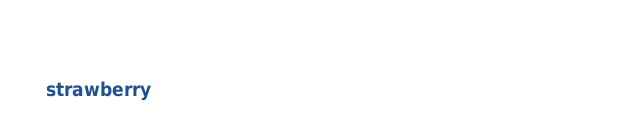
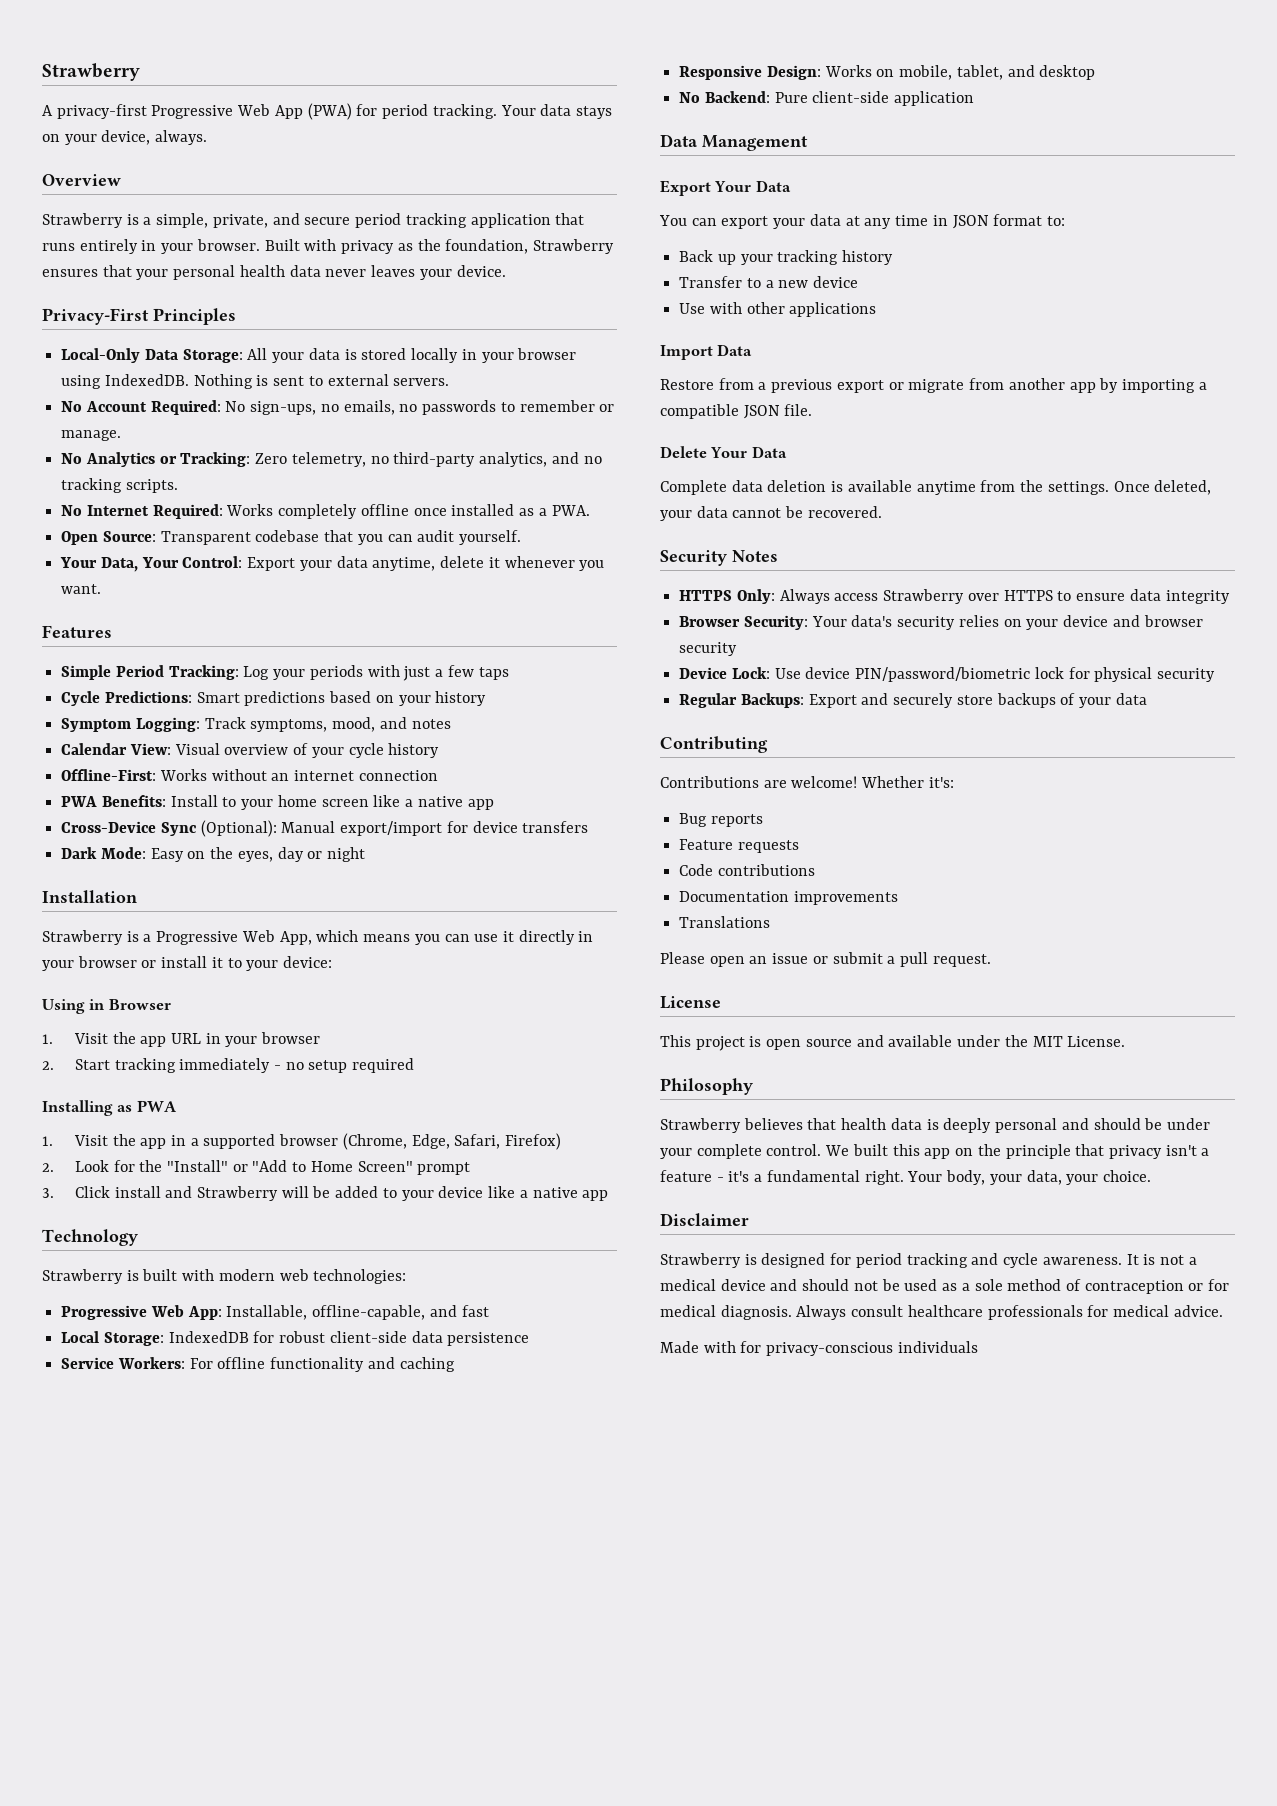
[46,81,151,101] strawberry -> [42,63,140,81] [42,103,612,120] [42,130,208,145] [42,174,121,186] [42,213,585,228] [42,239,614,254] [42,265,506,280] [42,308,236,325] [61,348,577,363] [61,374,450,389] [61,400,615,415] [61,430,122,441] [61,452,602,467] [61,478,178,493] [61,504,590,519] [61,530,522,545] [60,556,605,572] [61,584,102,594] [42,625,112,638] [61,665,509,681] [61,691,487,706] [61,717,451,732] [61,743,440,758] [61,769,438,781] [61,795,494,810] [61,820,589,837] [61,847,366,862] [42,890,137,903] [42,930,594,945] [42,956,333,971] [42,999,171,1014] [42,1032,321,1047] [42,1058,415,1073] [42,1100,177,1116] [42,1133,562,1150] [42,1160,471,1175] [42,1186,609,1201] [42,1229,138,1246] [42,1269,407,1284] [61,1305,489,1320] [61,1331,530,1346] [61,1357,455,1372] [679,65,1096,80] [679,91,975,106] [660,134,808,151] [660,180,791,196] [659,214,1065,229] [679,250,894,265] [679,276,859,288] [679,302,877,317] [660,344,753,360] [660,378,1207,393] [660,404,813,419] [660,446,787,458] [660,480,1212,495] [660,506,882,521] [660,550,778,566] [679,589,1230,604] [679,615,1203,630] [679,642,738,656] [679,667,1216,682] [679,693,1147,708] [660,736,768,753] [660,776,954,788] [679,813,763,827] [679,839,799,853] [679,864,815,876] [679,891,898,905] [679,916,771,928] [660,952,991,967] [660,996,721,1009] [660,1035,1126,1051] [660,1078,753,1095] [660,1118,1210,1133] [660,1144,1210,1159] [660,1170,1151,1185] [660,1213,749,1226] [660,1253,1197,1268] [660,1279,1230,1294] [660,1305,1223,1320] [660,1341,978,1356] Strawberry // A privacy-first Progressive Web App (PWA) for period tracking. Your data stays on your device, always. // Overview // Strawberry is a simple, private, and secure period tracking application that runs entirely in your browser. Built with privacy as the foundation, Strawberry ensures that your personal health data never leaves your device. // Privacy-First Principles // Local-Only Data Storage: All your data is stored locally in your browser using IndexedDB. Nothing is sent to external servers. // No Account Required: No sign-ups, no emails, no passwords to remember or manage. // No Analytics or Tracking: Zero telemetry, no third-party analytics, and no tracking scripts. // No Internet Required: Works completely offline once installed as a PWA. // Open Source: Transparent codebase that you can audit yourself. // Your Data, Your Control: Export your data anytime, delete it whenever you want. // Features // Simple Period Tracking: Log your periods with just a few taps // Cycle Predictions: Smart predictions based on your history // Symptom Logging: Track symptoms, mood, and notes // Calendar View: Visual overview of your cycle history // Offline-First: Works without an internet connection // PWA Benefits: Install to your home screen like a native app // Cross-Device Sync (Optional): Manual export/import for device transfers // Dark Mode: Easy on the eyes, day or night // Installation // Strawberry is a Progressive Web App, which means you can use it directly in your browser or install it to your device: // Using in Browser // 1. Visit the app URL in your browser // 2. Start tracking immediately - no setup required // Installing as PWA // 1. Visit the app in a supported browser (Chrome, Edge, Safari, Firefox) // 2. Look for the "Install" or "Add to Home Screen" prompt // 3. Click install and Strawberry will be added to your device like a native app // Technology // Strawberry is built with modern web technologies: // Progressive Web App: Installable, offline-capable, and fast // Local Storage: IndexedDB for robust client-side data persistence // Service Workers: For offline functionality and caching // Responsive Design: Works on mobile, tablet, and desktop // No Backend: Pure client-side application // Data Management // Export Your Data // You can export your data at any time in JSON format to: // Back up your tracking history // Transfer to a new device // Use with other applications // Import Data // Restore from a previous export or migrate from another app by importing a compatible JSON file. // Delete Your Data // Complete data deletion is available anytime from the settings. Once deleted, your data cannot be recovered. // Security Notes // HTTPS Only: Always access Strawberry over HTTPS to ensure data integrity // Browser Security: Your data's security relies on your device and browser security // Device Lock: Use device PIN/password/biometric lock for physical security // Regular Backups: Export and securely store backups of your data // Contributing // Contributions are welcome! Whether it's: // Bug reports // Feature requests // Code contributions // Documentation improvements // Translations // Please open an issue or submit a pull request. // License // This project is open source and available under the MIT License. // Philosophy // Strawberry believes that health data is deeply personal and should be under your complete control. We built this app on the principle that privacy isn't a feature - it's a fundamental right. Your body, your data, your choice. // Disclaimer // Strawberry is designed for period tracking and cycle awareness. It is not a medical device and should not be used as a sole method of contraception or for medical diagnosis. Always consult healthcare professionals for medical advice. // Made with for privacy-conscious individuals

